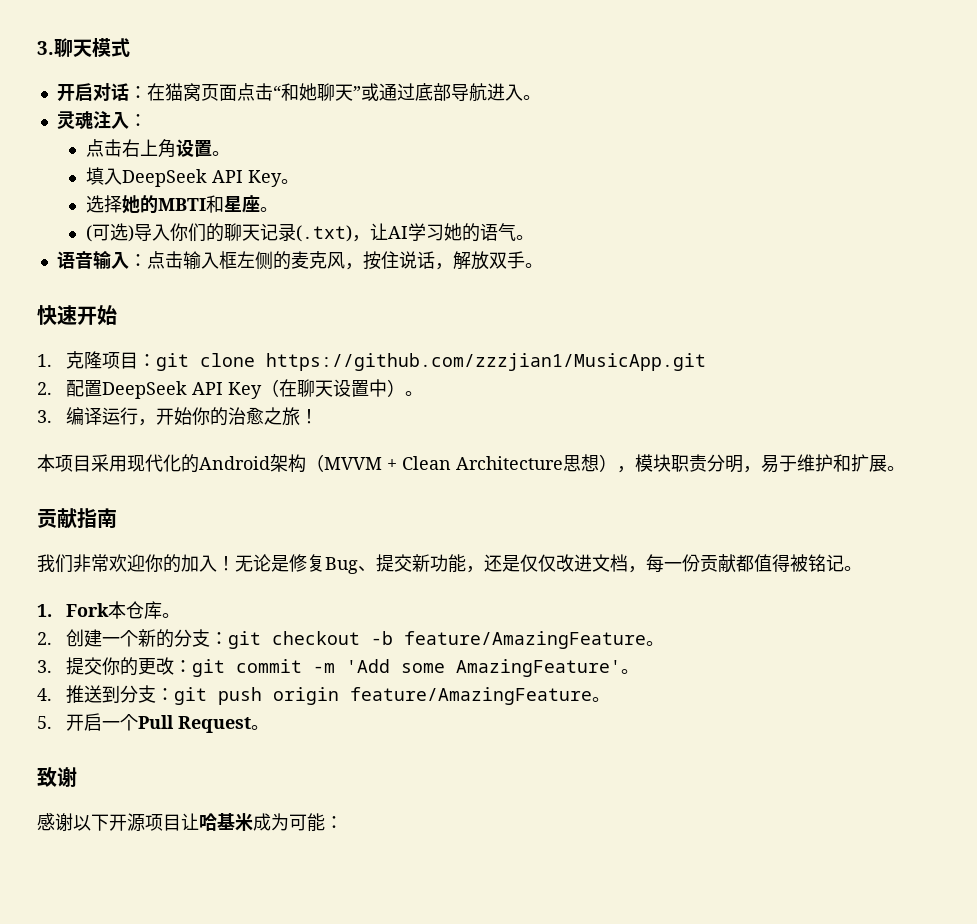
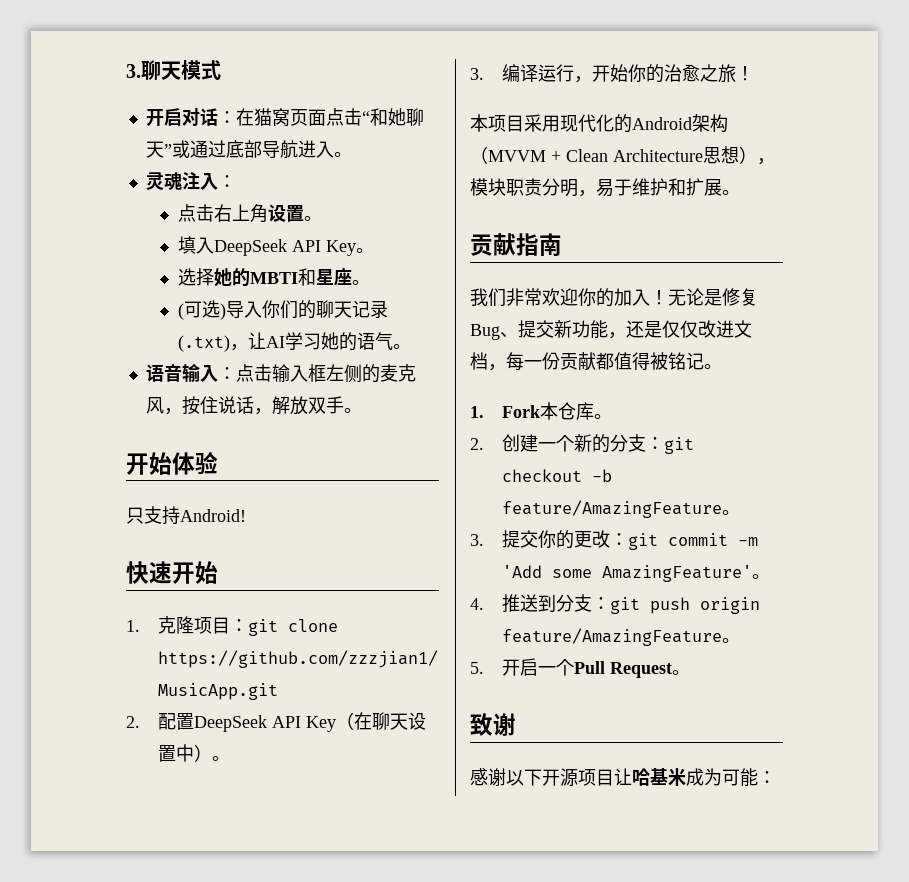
(543, 265) none -> [126,451,218,475] [126,506,246,525] // 开始体验 // 只支持Android!

